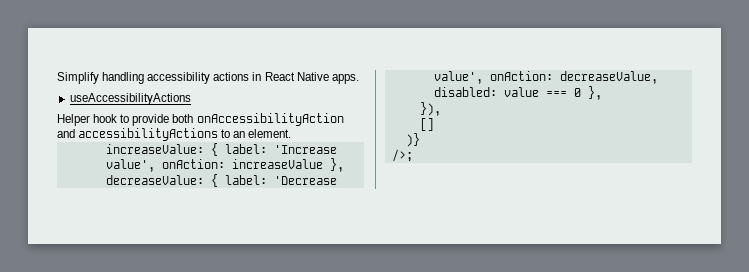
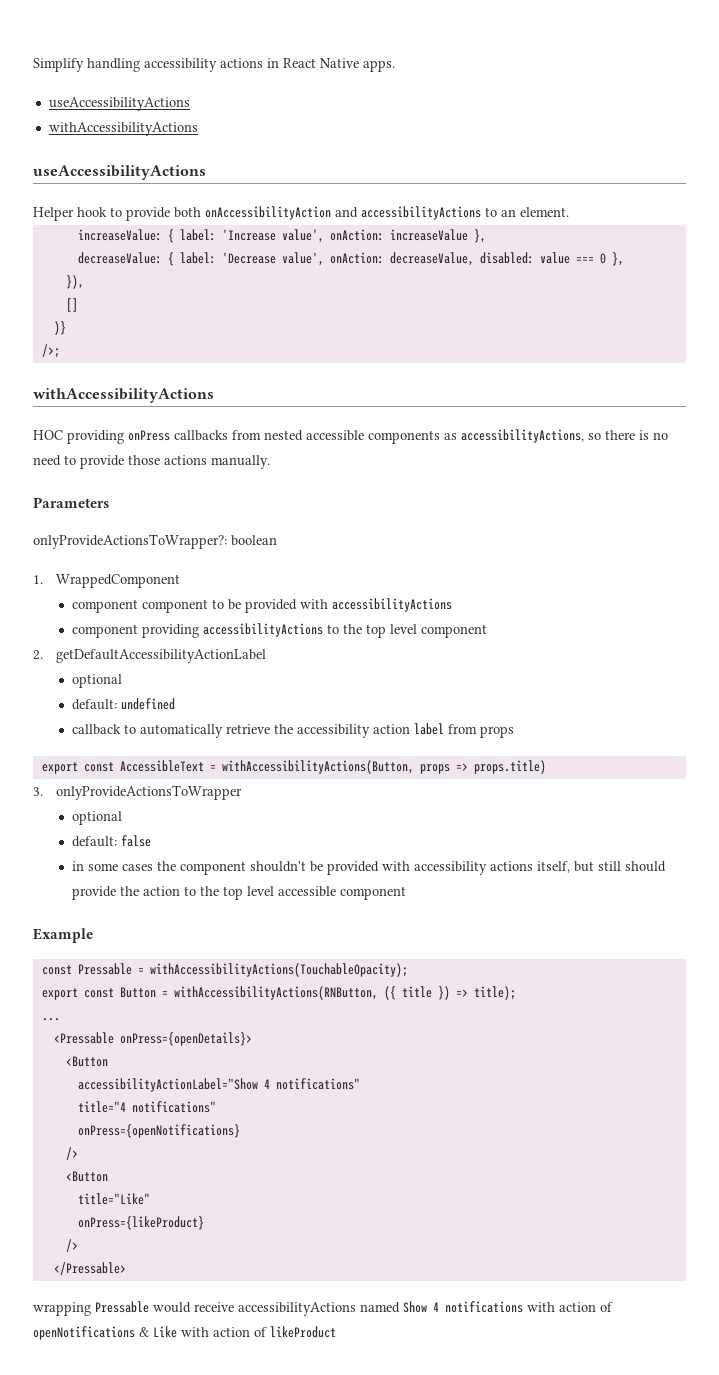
(191, 99) none -> [48,122,198,136] [33,165,206,180] // withAccessibilityActions // useAccessibilityActions
(413, 155) none -> [33,388,214,403] [33,429,668,444] [33,455,270,469] [33,497,109,508] [33,534,277,549] [33,574,180,588] [71,598,452,613] [71,623,487,638] [33,649,266,663] [71,674,122,688] [71,698,175,710] [71,723,514,738] [41,760,546,774] [33,785,242,800] [71,811,122,825] [71,835,151,847] [71,861,666,875] [71,886,406,900] [33,928,93,943] [41,963,408,977] [41,986,516,1000] [41,1018,60,1021] [53,1032,252,1046] [65,1056,108,1067] [77,1078,360,1092] [77,1101,216,1113] [77,1124,240,1138] [65,1147,78,1160] [65,1171,108,1182] [77,1193,150,1205] [77,1216,204,1230] [65,1239,78,1252] [53,1262,126,1275] [33,1301,613,1316] [33,1326,336,1340] // withAccessibilityActions // HOC providing onPress callbacks from nested accessible components as accessibilityActions, so there is no need to provide those actions manually. // Parameters // onlyProvideActionsToWrapper?: boolean // 1. WrappedComponent // component component to be provided with accessibilityActions // component providing accessibilityActions to the top level component // 2. getDefaultAccessibilityActionLabel // optional // default: undefined // callback to automatically retrieve the accessibility action label from props // export const AccessibleText = withAccessibilityActions(Button, props => props.title) // 3. onlyProvideActionsToWrapper // optional // default: false // in some cases the component shouldn't be provided with accessibility actions itself, but still should provide the action to the top level accessible component // Example // const Pressable = withAccessibilityActions(TouchableOpacity); // export const Button = withAccessibilityActions(RNButton, ({ title }) => title); // ... // <Pressable onPress={openDetails}> // <Button // accessibilityActionLabel="Show 4 notifications" // title="4 notifications" // onPress={openNotifications} // /> // <Button // title="Like" // onPress={likeProduct} // /> // </Pressable> // wrapping Pressable would receive accessibilityActions named Show 4 notifications with action of openNotifications & Like with action of likeProduct

